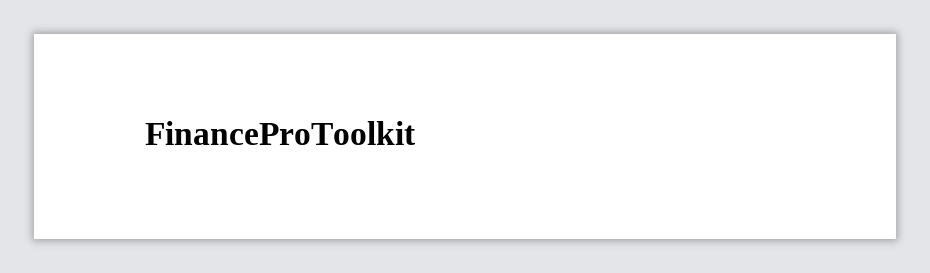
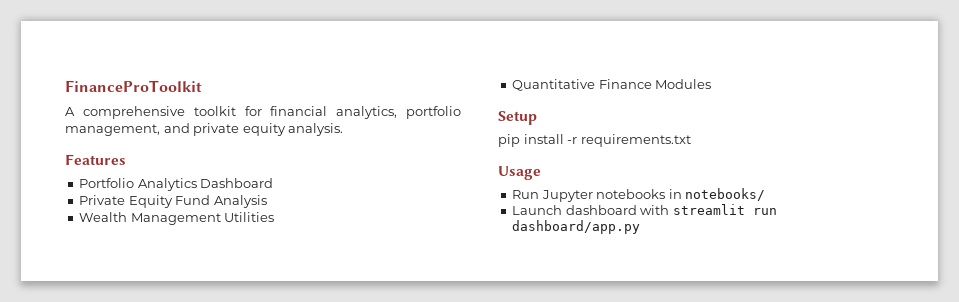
(416, 133) none -> [65,106,461,119] [65,123,344,136] [65,154,126,165] [79,178,274,191] [79,195,267,208] [79,212,275,225] [512,79,712,91] [498,111,537,125] [498,134,691,147] [498,166,541,180] [512,188,766,202] [512,204,777,215] [512,220,641,234] // A comprehensive toolkit for financial analytics, portfolio management, and private equity analysis. // Features // Portfolio Analytics Dashboard // Private Equity Fund Analysis // Wealth Management Utilities // Quantitative Finance Modules // Setup // pip install -r requirements.txt // Usage // Run Jupyter notebooks in notebooks/ // Launch dashboard with streamlit run dashboard/app.py

